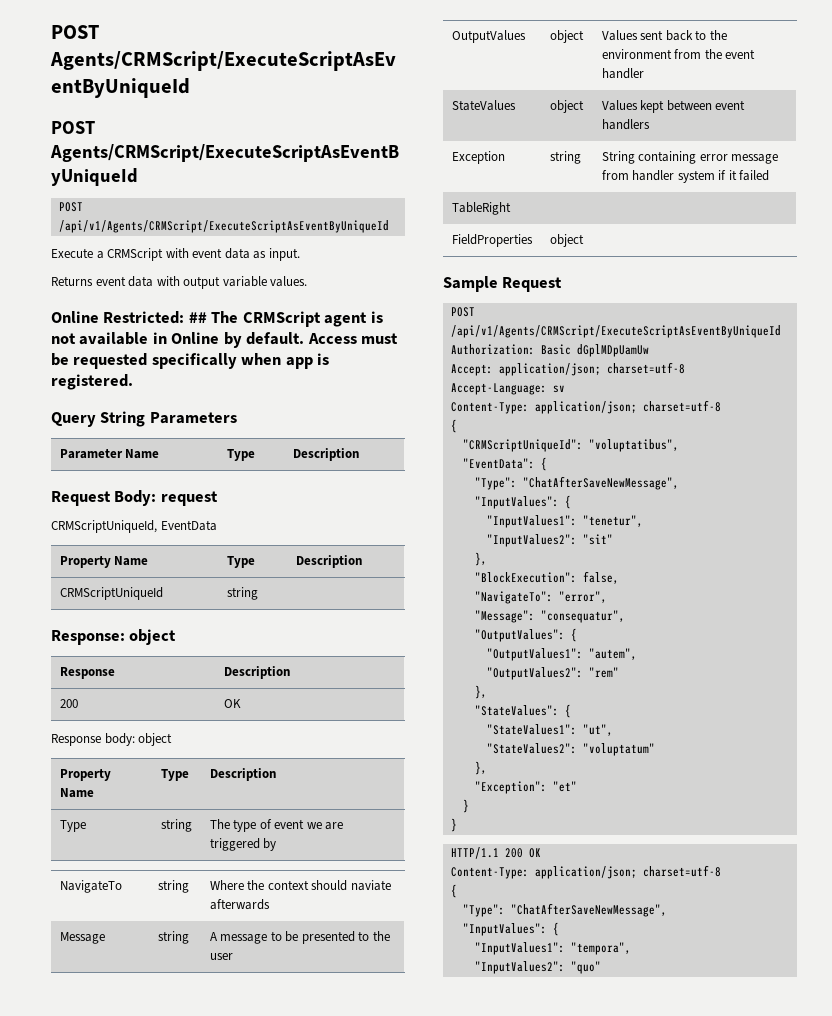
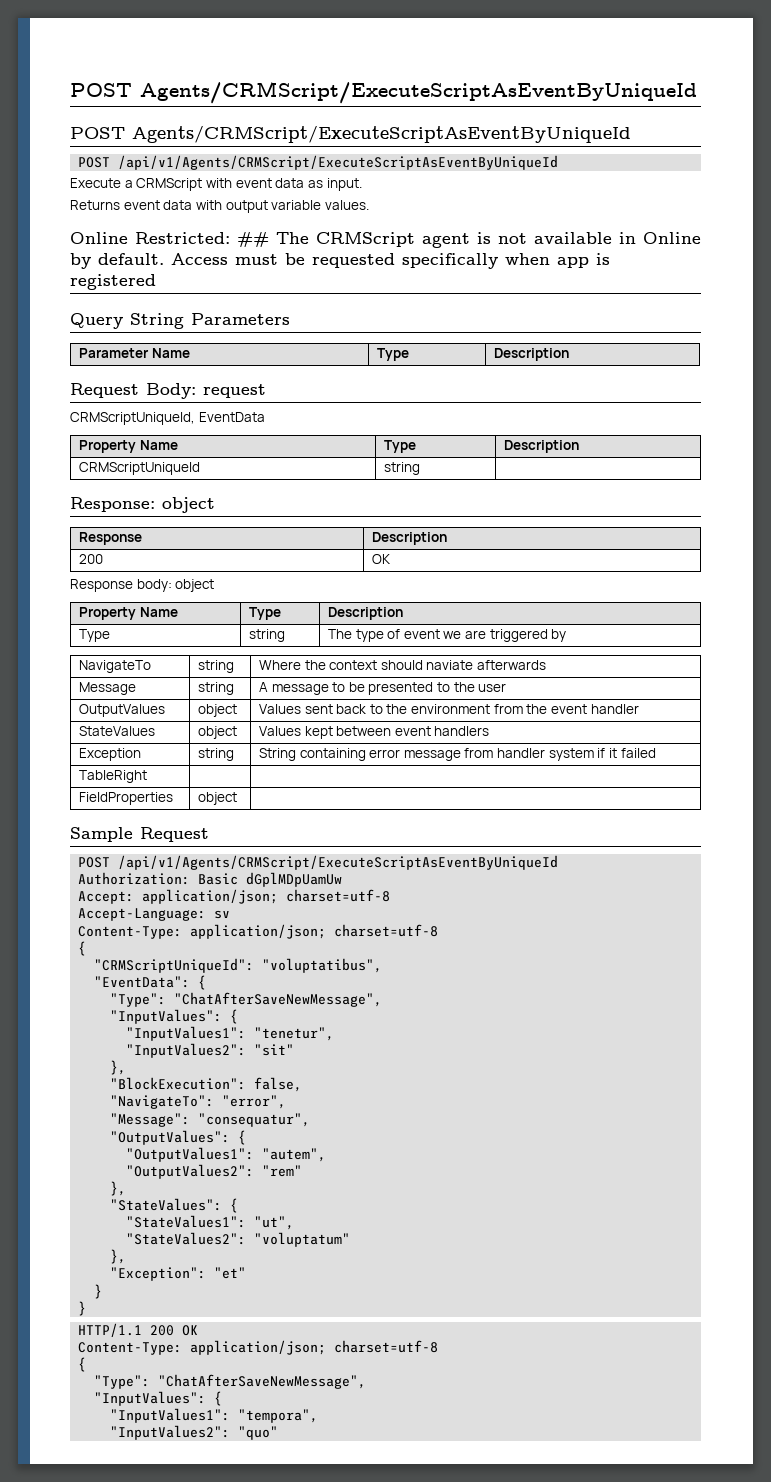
[51,374,133,390] registered. -> [70,274,156,290] registered

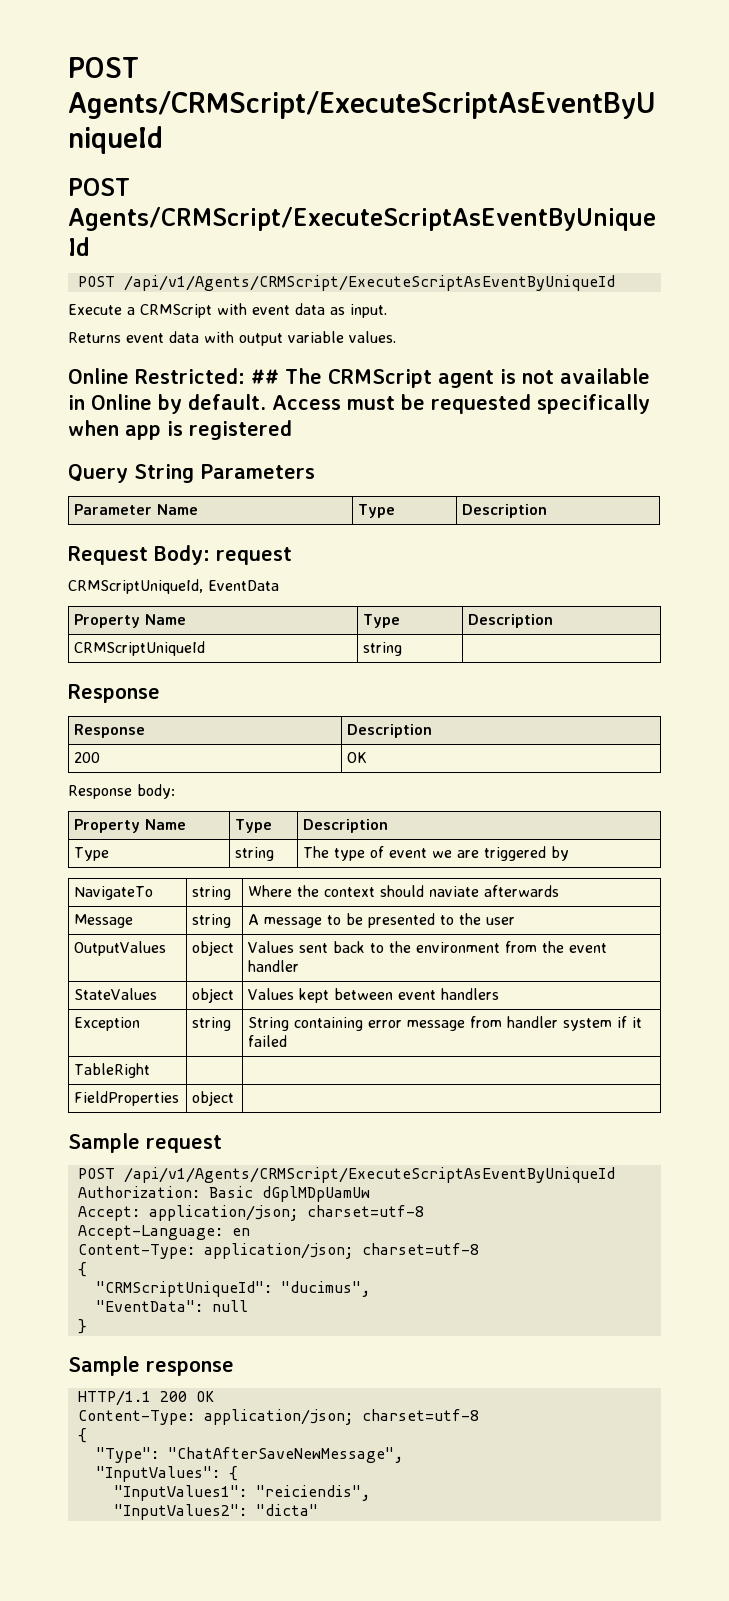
[70,497,215,513] Response: object -> [68,684,160,703] Response
[175,579,215,592] object -> (175, 791) none
[140,827,209,842] Request -> [146,1135,222,1153] request
[214,910,231,919] sv -> [231,1228,250,1236] en
[262,958,383,973] "voluptatibus", -> [280,1281,370,1297] "ducimus",
[198,975,207,990] [110,992,383,1007] [110,1009,239,1024] [126,1026,335,1041] [126,1043,295,1058] [110,1060,127,1075] [110,1077,303,1092] [110,1095,287,1109] [110,1113,311,1127] [110,1130,247,1145] [126,1147,327,1162] [126,1164,303,1179] [110,1181,127,1196] [110,1198,239,1213] [126,1215,295,1230] [126,1232,351,1247] [110,1249,127,1264] [110,1267,247,1281] [94,1284,103,1299] [78,1301,87,1316] { // "Type": "ChatAfterSaveNewMessage", // "InputValues": { // "InputValues1": "tenetur", // "InputValues2": "sit" // }, // "BlockExecution": false, // "NavigateTo": "error", // "Message": "consequatur", // "OutputValues": { // "OutputValues1": "autem", // "OutputValues2": "rem" // }, // "StateValues": { // "StateValues1": "ut", // "StateValues2": "voluptatum" // }, // "Exception": "et" // } // } -> [211,1300,248,1312] [77,1319,87,1334] [68,1356,234,1376] null // } // Sample response
[238,1409,319,1423] [110,1425,279,1440] "tempora", // "InputValues2": "quo" -> [255,1485,370,1501] [113,1504,318,1520] "reiciendis", // "InputValues2": "dicta"

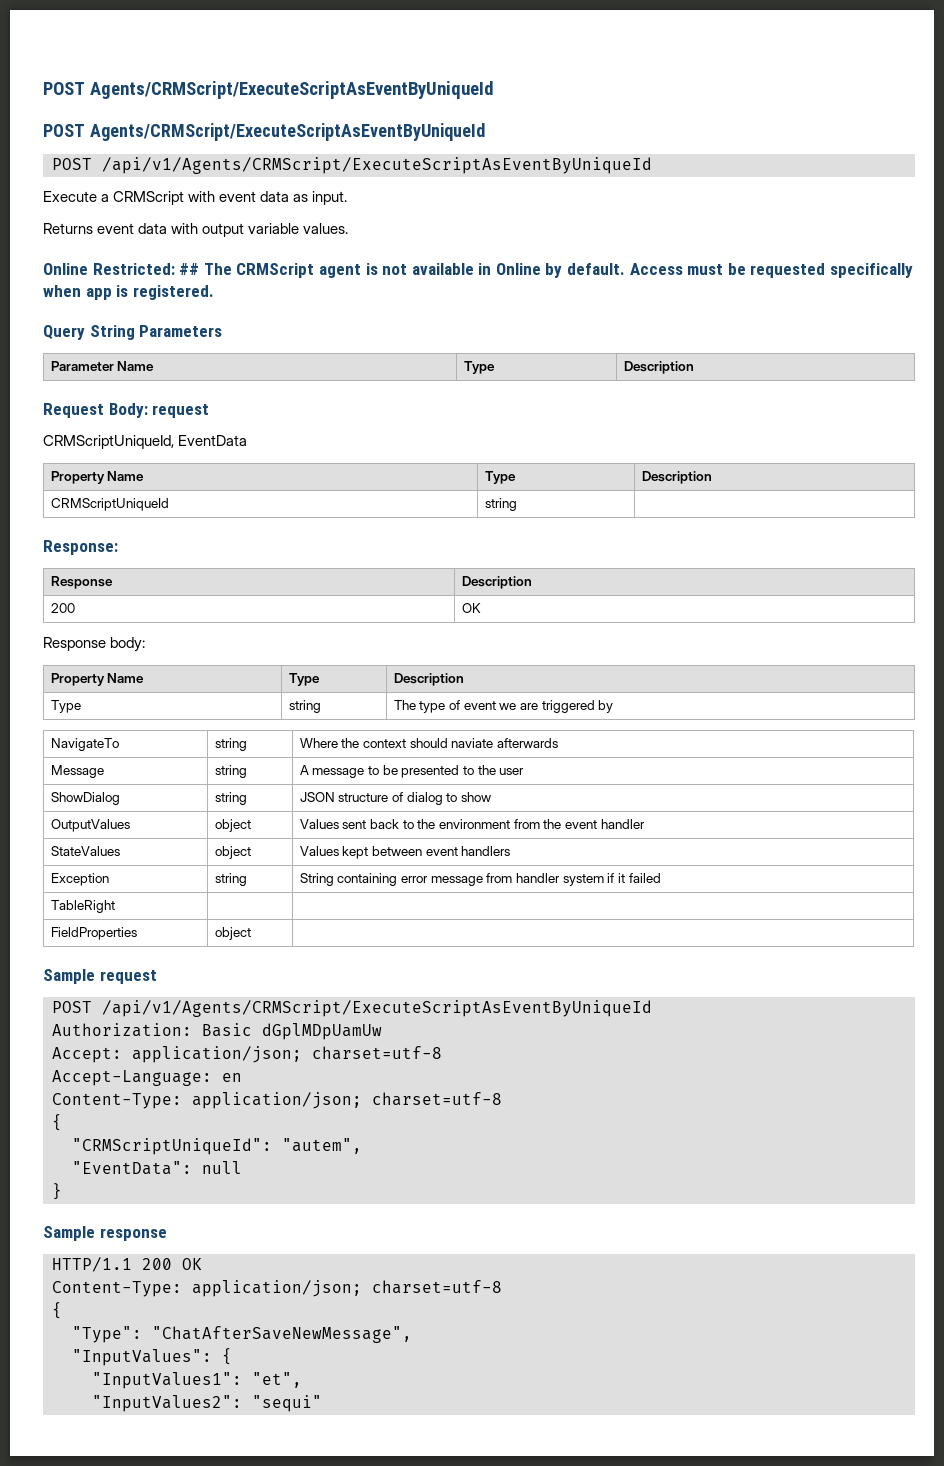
[189,420,292,440] registered -> [132,285,214,300] registered.
[68,684,160,703] Response -> [43,540,118,555] Response:
(516, 921) none -> [50,792,120,805] [214,792,247,805] [299,792,491,805] // ShowDialog | string | JSON structure of dialog to show
[280,1281,370,1297] "ducimus", -> [282,1138,362,1154] "autem",
[255,1485,370,1501] "reiciendis", -> [252,1372,302,1388] "et",
[255,1504,318,1516] "dicta" -> [252,1395,322,1412] "sequi"

